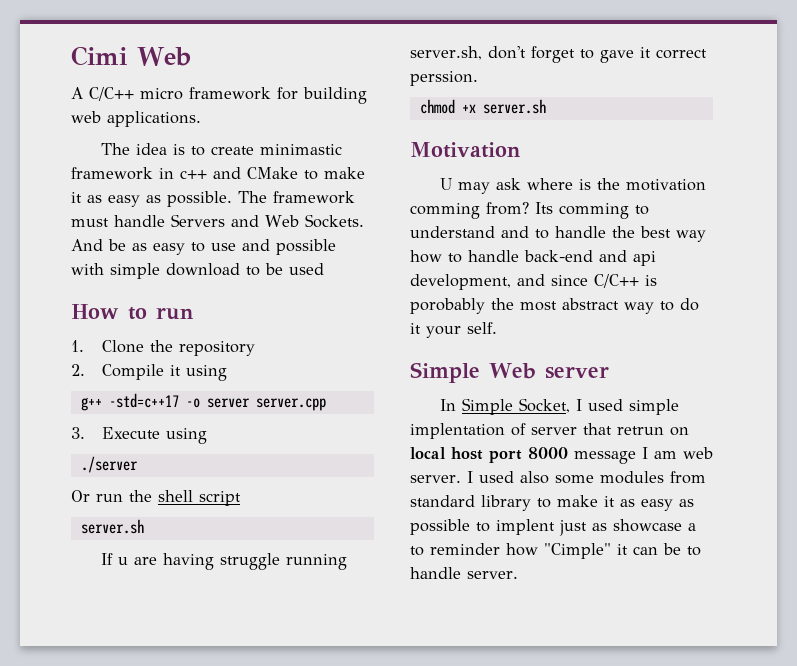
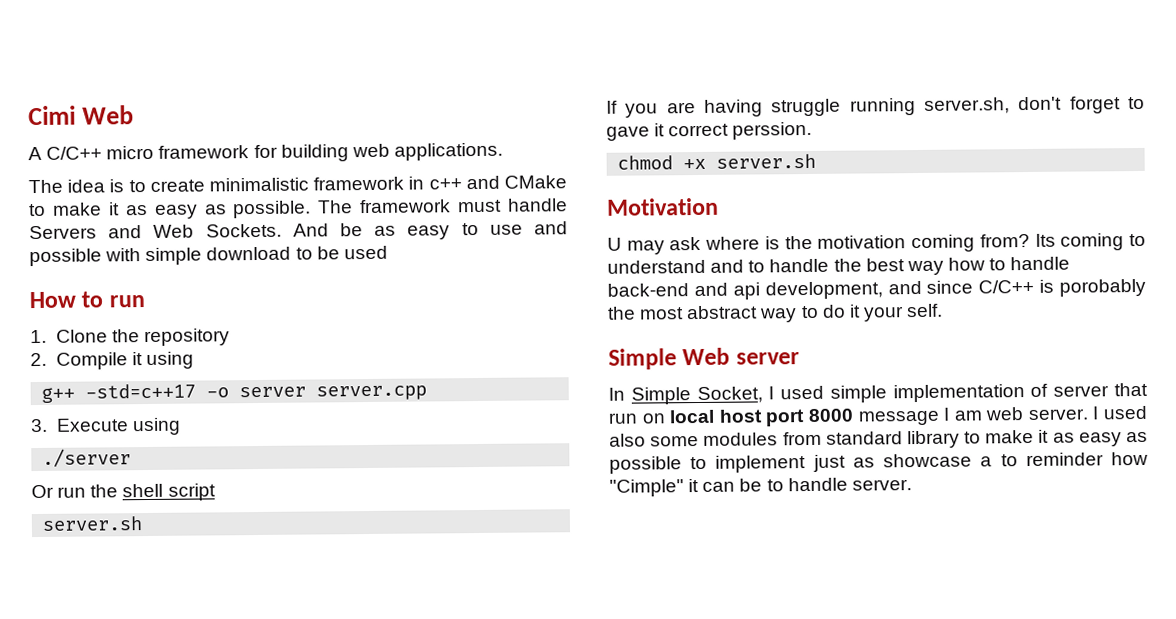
[260,144,343,155] minimastic -> [209,177,309,192] minimalistic
[118,557,129,565] u -> [625,103,659,118] you
[410,203,480,219] comming -> [911,234,976,253] coming
[559,203,629,219] comming -> [1060,233,1125,251] coming
[410,423,505,439] implentation -> [892,384,1025,403] implementation
[617,426,664,435] retrun -> [608,412,638,424] run
[496,519,555,535] implent -> [715,455,807,473] implement

